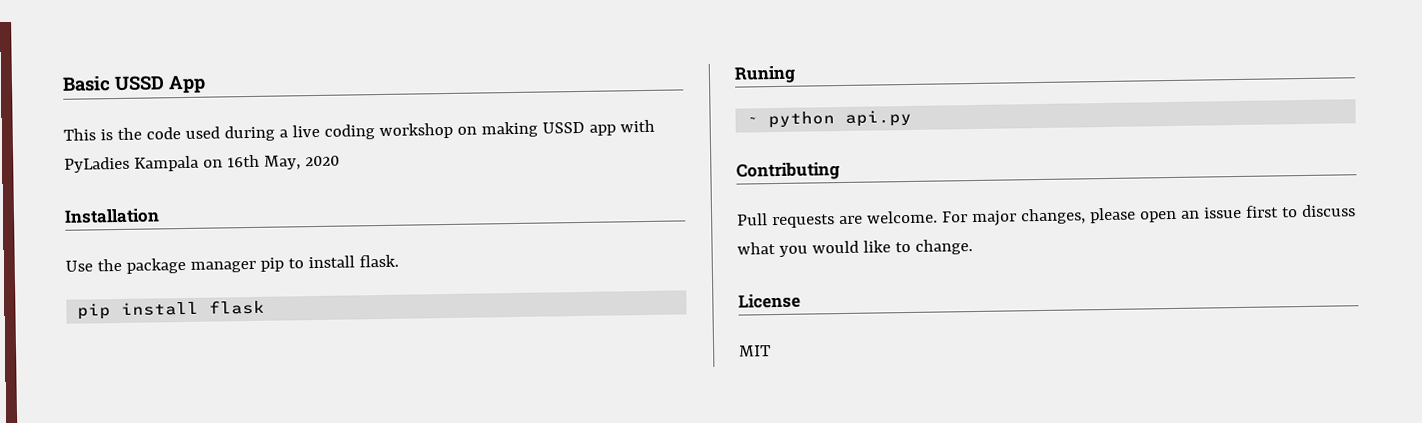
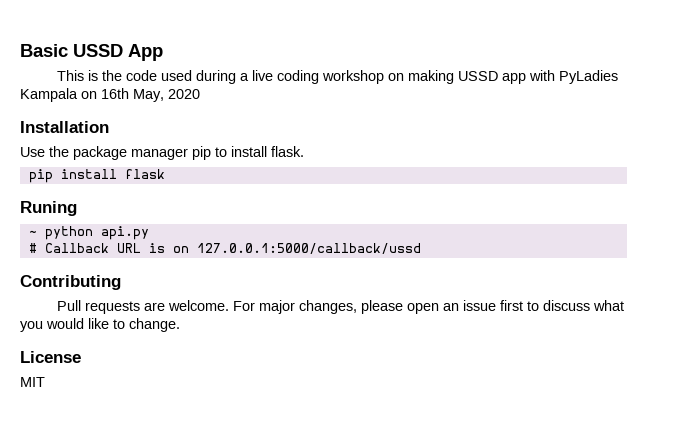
(913, 118) none -> [28,243,421,254] // # Callback URL is on 127.0.0.1:5000/callback/ussd

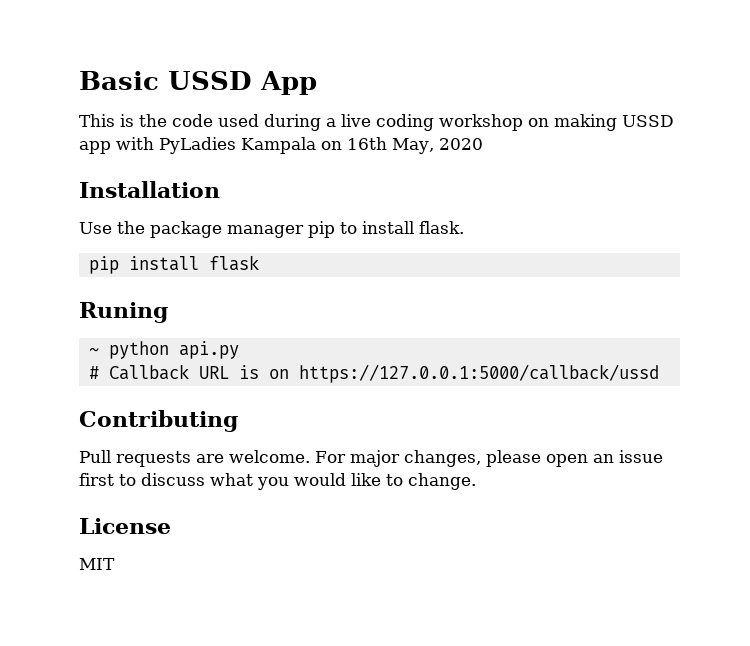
[196,243,421,254] 127.0.0.1:5000/callback/ussd -> [298,364,659,383] https://127.0.0.1:5000/callback/ussd

